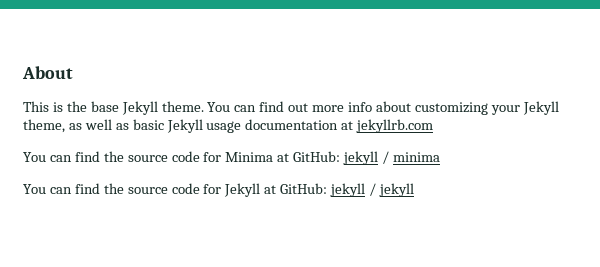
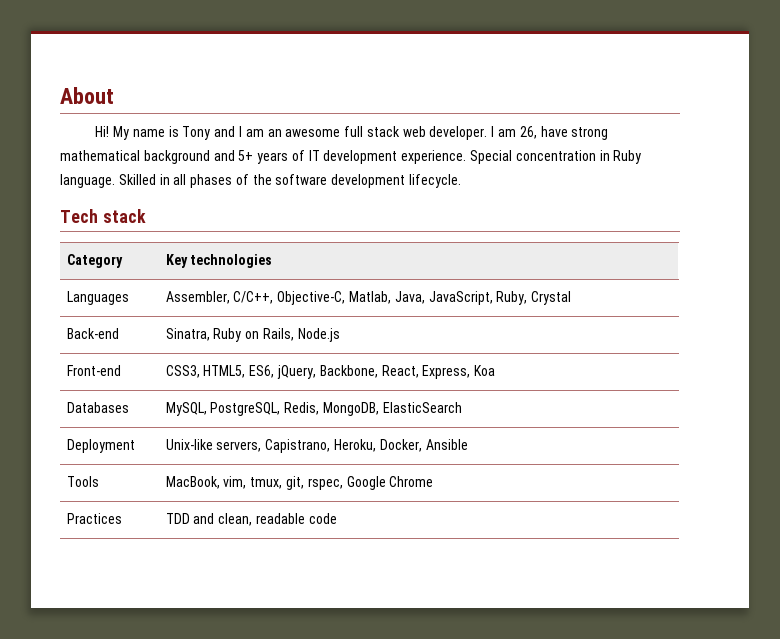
[23,101,559,115] [23,119,434,133] [23,151,440,165] [23,183,414,197] This is the base Jekyll theme. You can find out more info about customizing your Jekyll theme, as well as basic Jekyll usage documentation at jekyllrb.com // You can find the source code for Minima at GitHub: jekyll / minima // You can find the source code for Jekyll at GitHub: jekyll / jekyll -> [95,126,609,140] [60,150,642,164] [60,174,462,188] [60,209,146,223] [66,254,123,268] [165,254,273,268] [66,291,129,305] [165,291,572,305] [66,328,119,339] [165,328,340,342] [66,365,121,376] [165,365,496,379] [66,402,129,413] [165,402,462,416] [66,439,135,453] [165,439,468,453] [66,476,99,487] [165,476,434,490] [66,513,122,524] [165,513,337,526] Hi! My name is Tony and I am an awesome full stack web developer. I am 26, have strong mathematical background and 5+ years of IT development experience. Special concentration in Ruby language. Skilled in all phases of the software development lifecycle. // Tech stack // Category | Key technologies // Languages | Assembler, C/C++, Objective-C, Matlab, Java, JavaScript, Ruby, Crystal // Back-end | Sinatra, Ruby on Rails, Node.js // Front-end | CSS3, HTML5, ES6, jQuery, Backbone, React, Express, Koa // Databases | MySQL, PostgreSQL, Redis, MongoDB, ElasticSearch // Deployment | Unix-like servers, Capistrano, Heroku, Docker, Ansible // Tools | MacBook, vim, tmux, git, rspec, Google Chrome // Practices | TDD and clean, readable code

